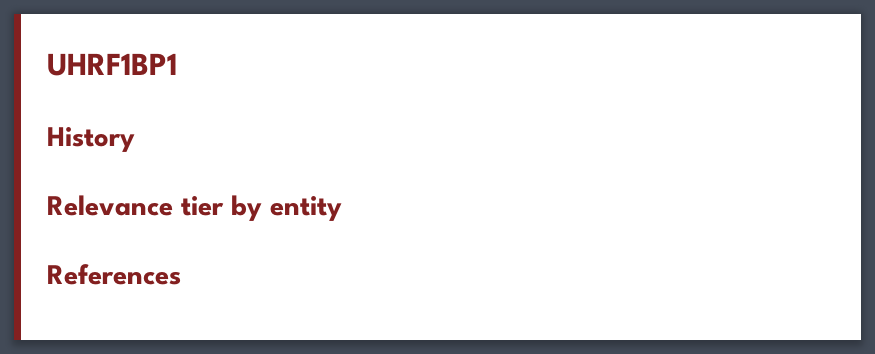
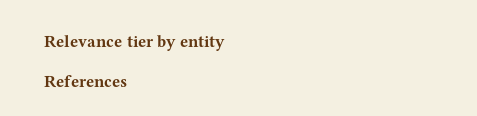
[47,53,177,76] [47,127,135,152] UHRF1BP1 // History // -> (44, 41) none

